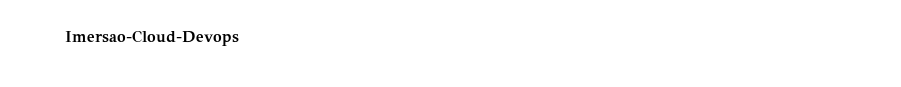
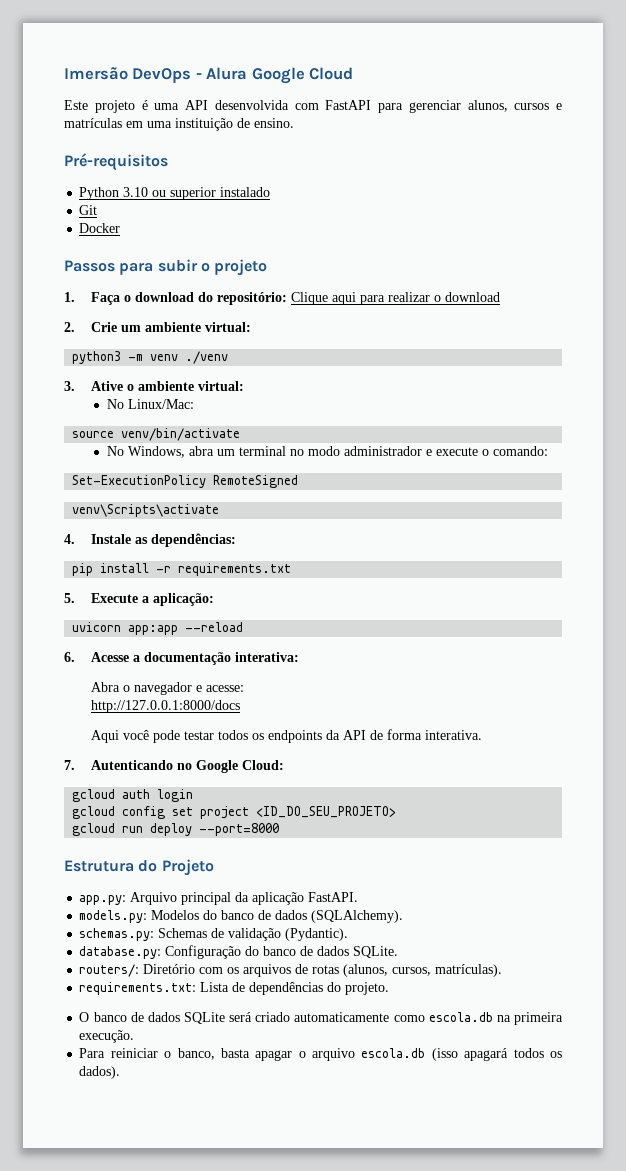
[65,30,239,46] Imersao-Cloud-Devops -> [64,67,354,84] [64,100,562,113] [64,118,294,131] [64,153,168,171] [79,187,271,200] [79,205,98,215] [79,223,121,233] [64,259,268,276] [64,292,501,305] [64,322,252,332] [72,351,229,364] [64,381,245,391] [106,399,194,409] [72,428,241,441] [106,446,548,458] [72,475,299,488] [72,504,220,517] [64,533,237,547] [72,563,292,576] [64,593,215,606] [72,622,244,635] [64,652,300,665] [91,682,245,695] [91,700,241,713] [91,729,483,743] [64,760,285,773] [72,789,194,802] [72,806,397,819] [72,823,280,836] [64,859,214,876] [79,892,359,905] [79,910,404,923] [79,928,349,941] [79,945,399,959] [79,964,503,977] [79,982,390,995] [79,1012,563,1025] [79,1030,135,1043] [79,1048,562,1061] [79,1066,121,1079] Imersão DevOps - Alura Google Cloud // Este projeto é uma API desenvolvida com FastAPI para gerenciar alunos, cursos e matrículas em uma instituição de ensino. // Pré-requisitos // Python 3.10 ou superior instalado // Git // Docker // Passos para subir o projeto // 1. Faça o download do repositório: Clique aqui para realizar o download // 2. Crie um ambiente virtual: // python3 -m venv ./venv // 3. Ative o ambiente virtual: // No Linux/Mac: // source venv/bin/activate // No Windows, abra um terminal no modo administrador e execute o comando: // Set-ExecutionPolicy RemoteSigned // venv\Scripts\activate // 4. Instale as dependências: // pip install -r requirements.txt // 5. Execute a aplicação: // uvicorn app:app --reload // 6. Acesse a documentação interativa: // Abra o navegador e acesse: // http://127.0.0.1:8000/docs // Aqui você pode testar todos os endpoints da API de forma interativa. // 7. Autenticando no Google Cloud: // gcloud auth login // gcloud config set project <ID_DO_SEU_PROJETO> // gcloud run deploy --port=8000 // Estrutura do Projeto // app.py: Arquivo principal da aplicação FastAPI. // models.py: Modelos do banco de dados (SQLAlchemy). // schemas.py: Schemas de validação (Pydantic). // database.py: Configuração do banco de dados SQLite. // routers/: Diretório com os arquivos de rotas (alunos, cursos, matrículas). // requirements.txt: Lista de dependências do projeto. // O banco de dados SQLite será criado automaticamente como escola.db na primeira execução. // Para reiniciar o banco, basta apagar o arquivo escola.db (isso apagará todos os dados).

